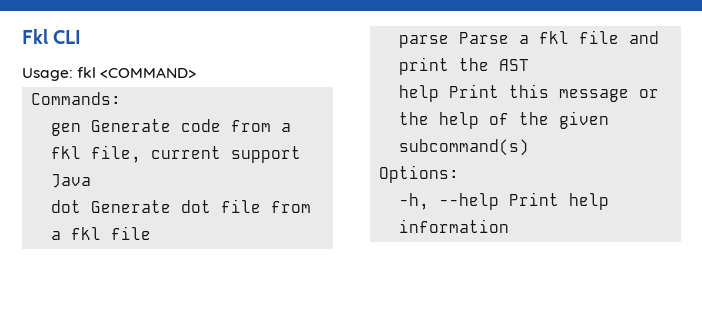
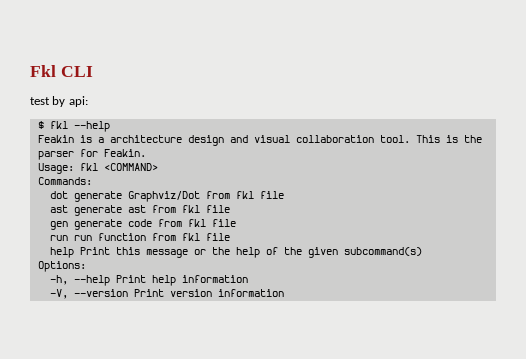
[22,67,197,81] [31,92,122,105] [51,119,292,136] [51,145,302,163] [51,174,92,188] [51,199,312,213] [51,226,152,240] [399,30,660,48] [399,57,530,75] Usage: fkl <COMMAND> // Commands: // gen Generate code from a fkl file, current support Java // dot Generate dot file from a fkl file // parse Parse a fkl file and print the AST -> [30,96,88,107] [37,121,110,132] [37,135,482,146] [37,149,146,160] [37,163,158,174] [37,177,92,185] [49,191,284,202] [49,205,230,216] [49,219,236,230] [49,233,230,241] test by api: // $ fkl --help // Feakin is a architecture design and visual collaboration tool. This is the parser for Feakin. // Usage: fkl <COMMAND> // Commands: // dot generate Graphviz/Dot from fkl file // ast generate ast from fkl file // gen generate code from fkl file // run run function from fkl file
(510, 226) none -> [49,289,284,299] // -V, --version Print version information

